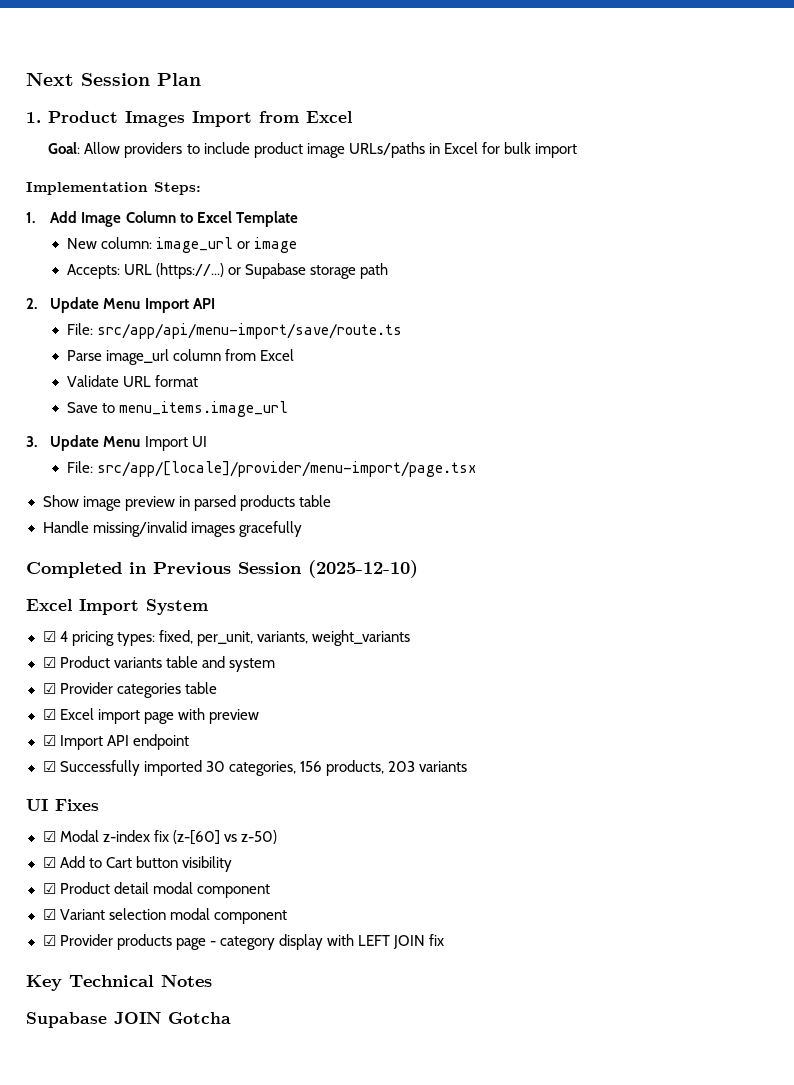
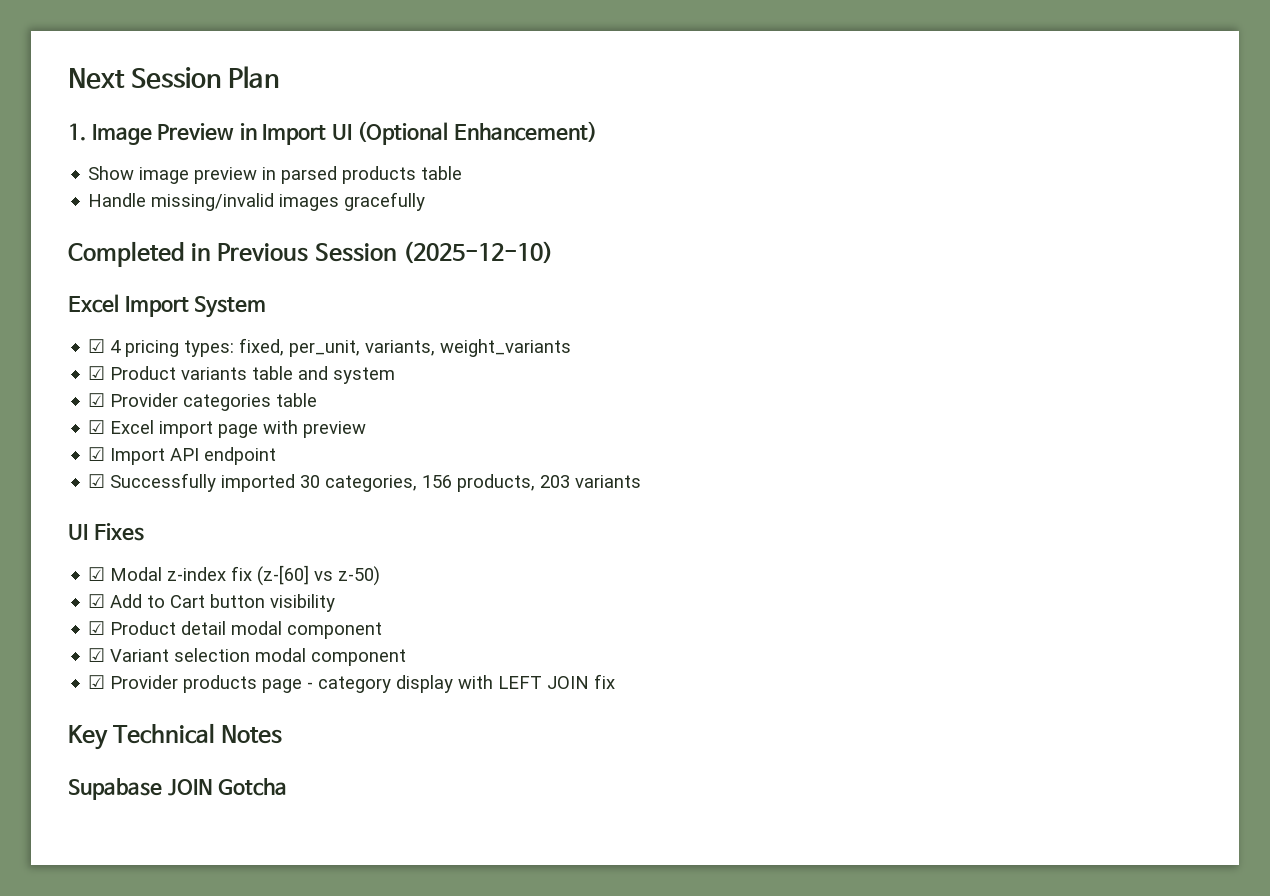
[48,111,352,127] [48,142,577,158] [26,182,201,195] [26,211,298,227] [66,237,298,253] [66,263,389,279] [26,297,215,313] [66,323,402,339] [66,349,295,365] [66,375,199,387] [66,401,289,417] [26,435,141,451] Product Images Import from Excel // Goal: Allow providers to include product image URLs/paths in Excel for bulk import // Implementation Steps: // 1. Add Image Column to Excel Template // New column: image_url or image // Accepts: URL (https://...) or Supabase storage path // 2. Update Menu Import API // File: src/app/api/menu-import/save/route.ts // Parse image_url column from Excel // Validate URL format // Save to menu_items.image_url // 3. Update Menu -> [91,123,257,145] Image Preview in
[66,461,476,477] // File: src/app/[locale]/provider/menu-import/page.tsx -> [357,121,597,145] (Optional Enhancement)

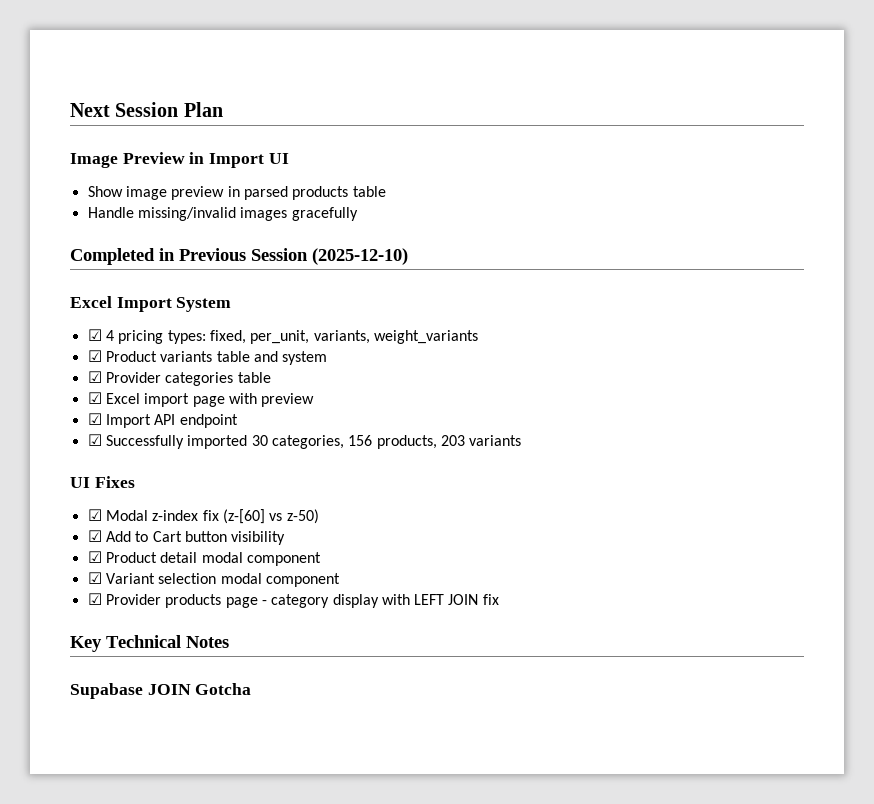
[68,123,86,141] 1. -> (223, 109) none
[357,121,597,145] (Optional Enhancement) -> (289, 158) none

